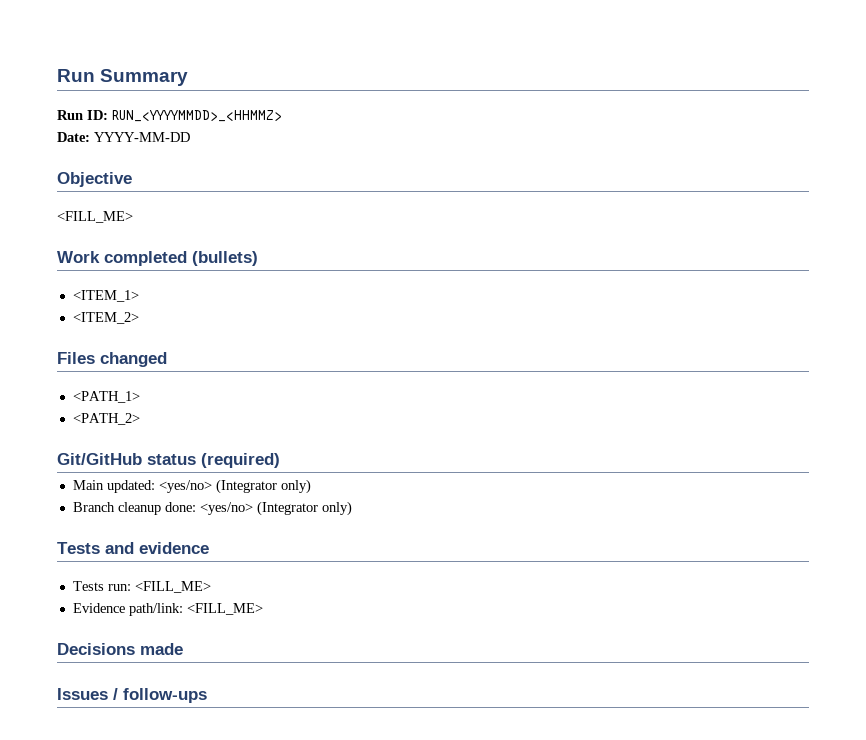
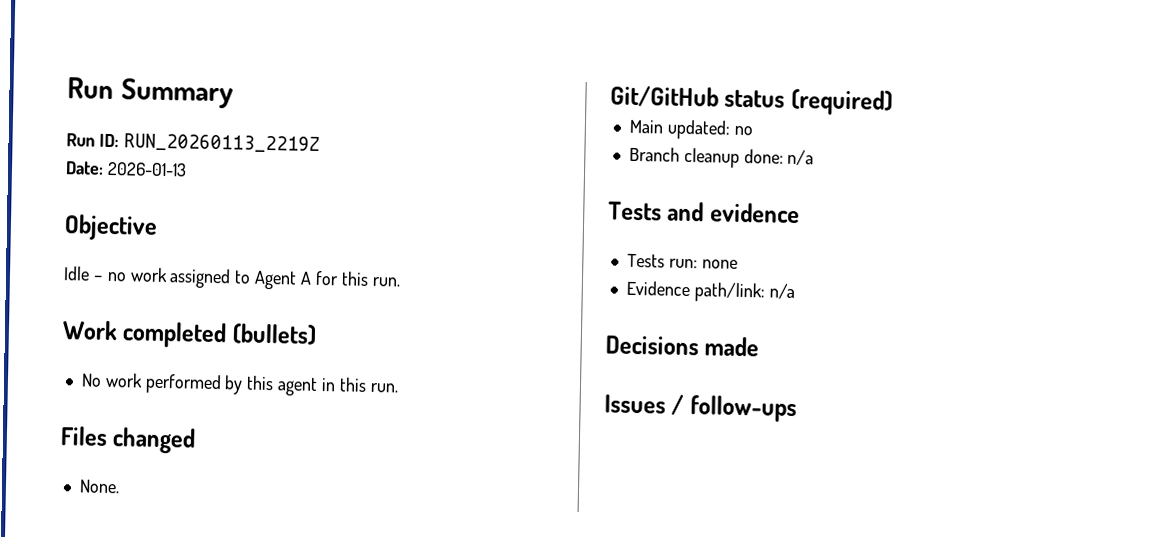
[112,110,282,122] RUN_<YYYYMMDD>_<HHMMZ> -> [122,133,320,153] RUN_20260113_2219Z
[94,132,190,142] YYYY-MM-DD -> [106,161,187,177] 2026-01-13
[57,211,133,223] [57,251,258,266] [72,290,139,302] [72,312,139,324] <FILL_ME> // Work completed (bullets) // <ITEM_1> // <ITEM_2> -> [63,266,401,290] [62,320,317,349] [80,372,398,396] Idle – no work assigned to Agent A for this run. // Work completed (bullets) // No work performed by this agent in this run.
[72,391,140,403] [72,413,140,425] <PATH_1> // <PATH_2> -> [78,479,120,494] None.
[158,479,311,494] <yes/no> (Integrator only) -> [733,125,753,136] no
[199,501,352,516] <yes/no> (Integrator only) -> [787,149,815,166] n/a
[107,581,211,593] run: <FILL_ME> -> [668,258,738,269] run: none
[186,603,263,615] <FILL_ME> -> [768,283,796,300] n/a

